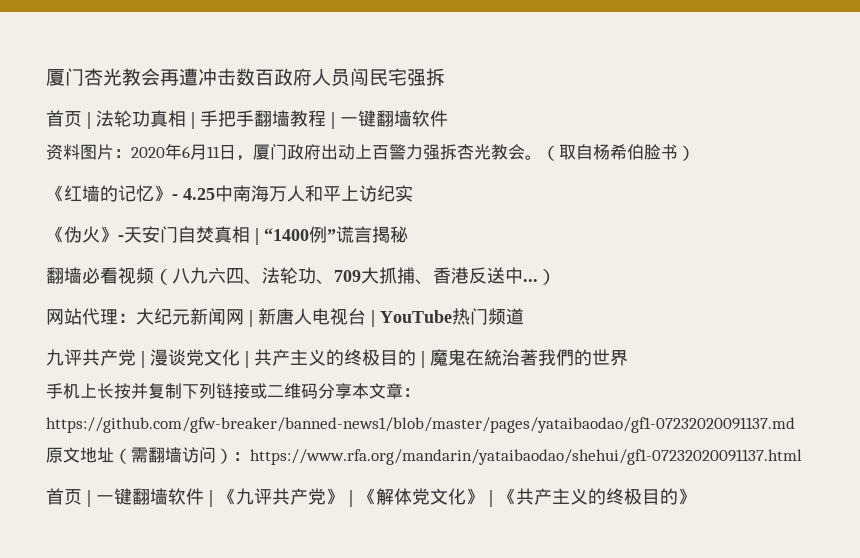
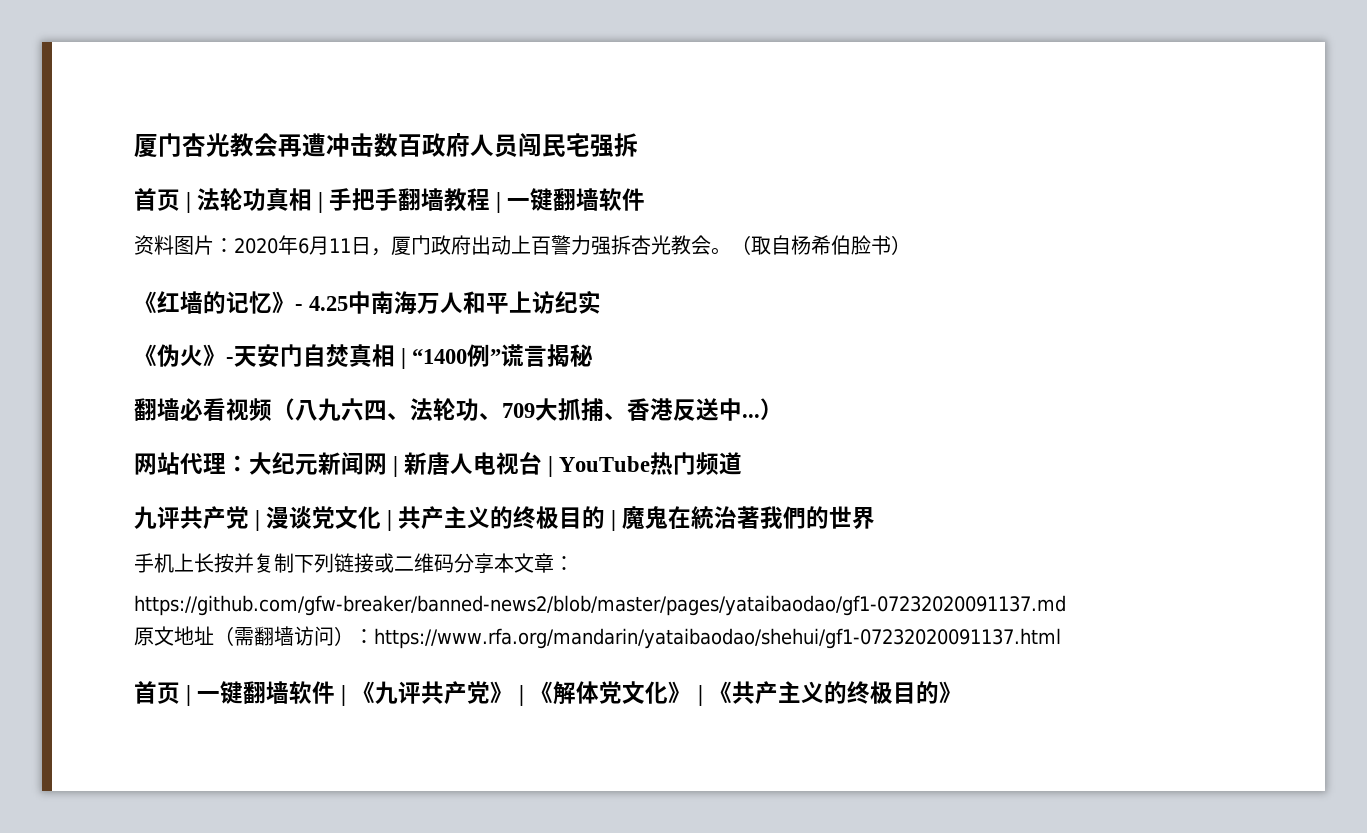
[46,417,795,433] https://github.com/gfw-breaker/banned-news1/blob/master/pages/yataibaodao/gf1-07232020091137.md -> [134,595,1066,616] https://github.com/gfw-breaker/banned-news2/blob/master/pages/yataibaodao/gf1-07232020091137.md

